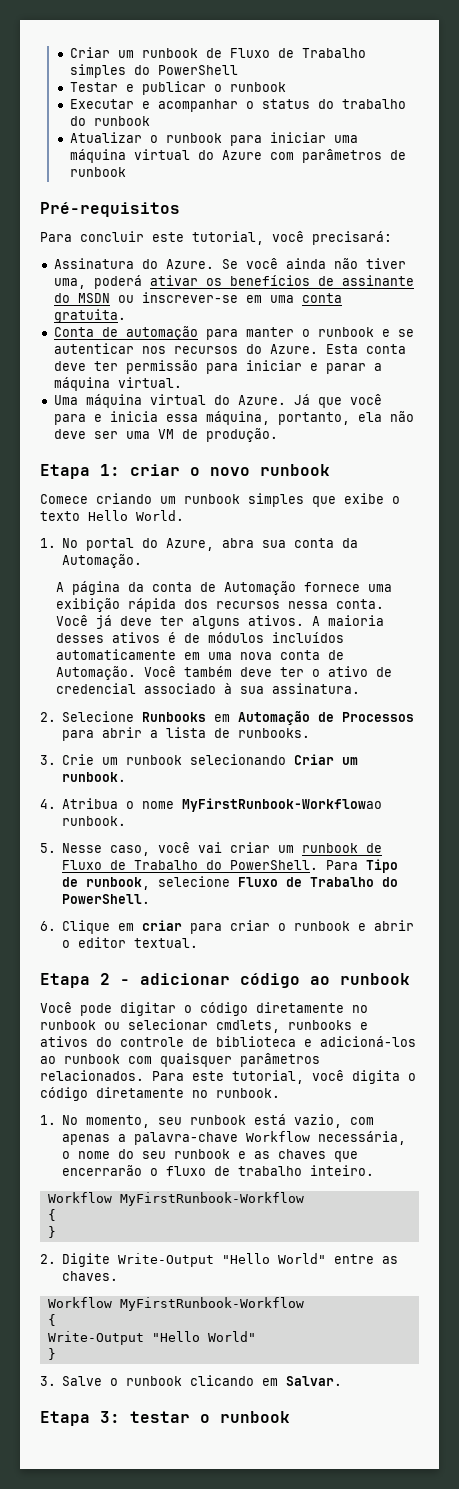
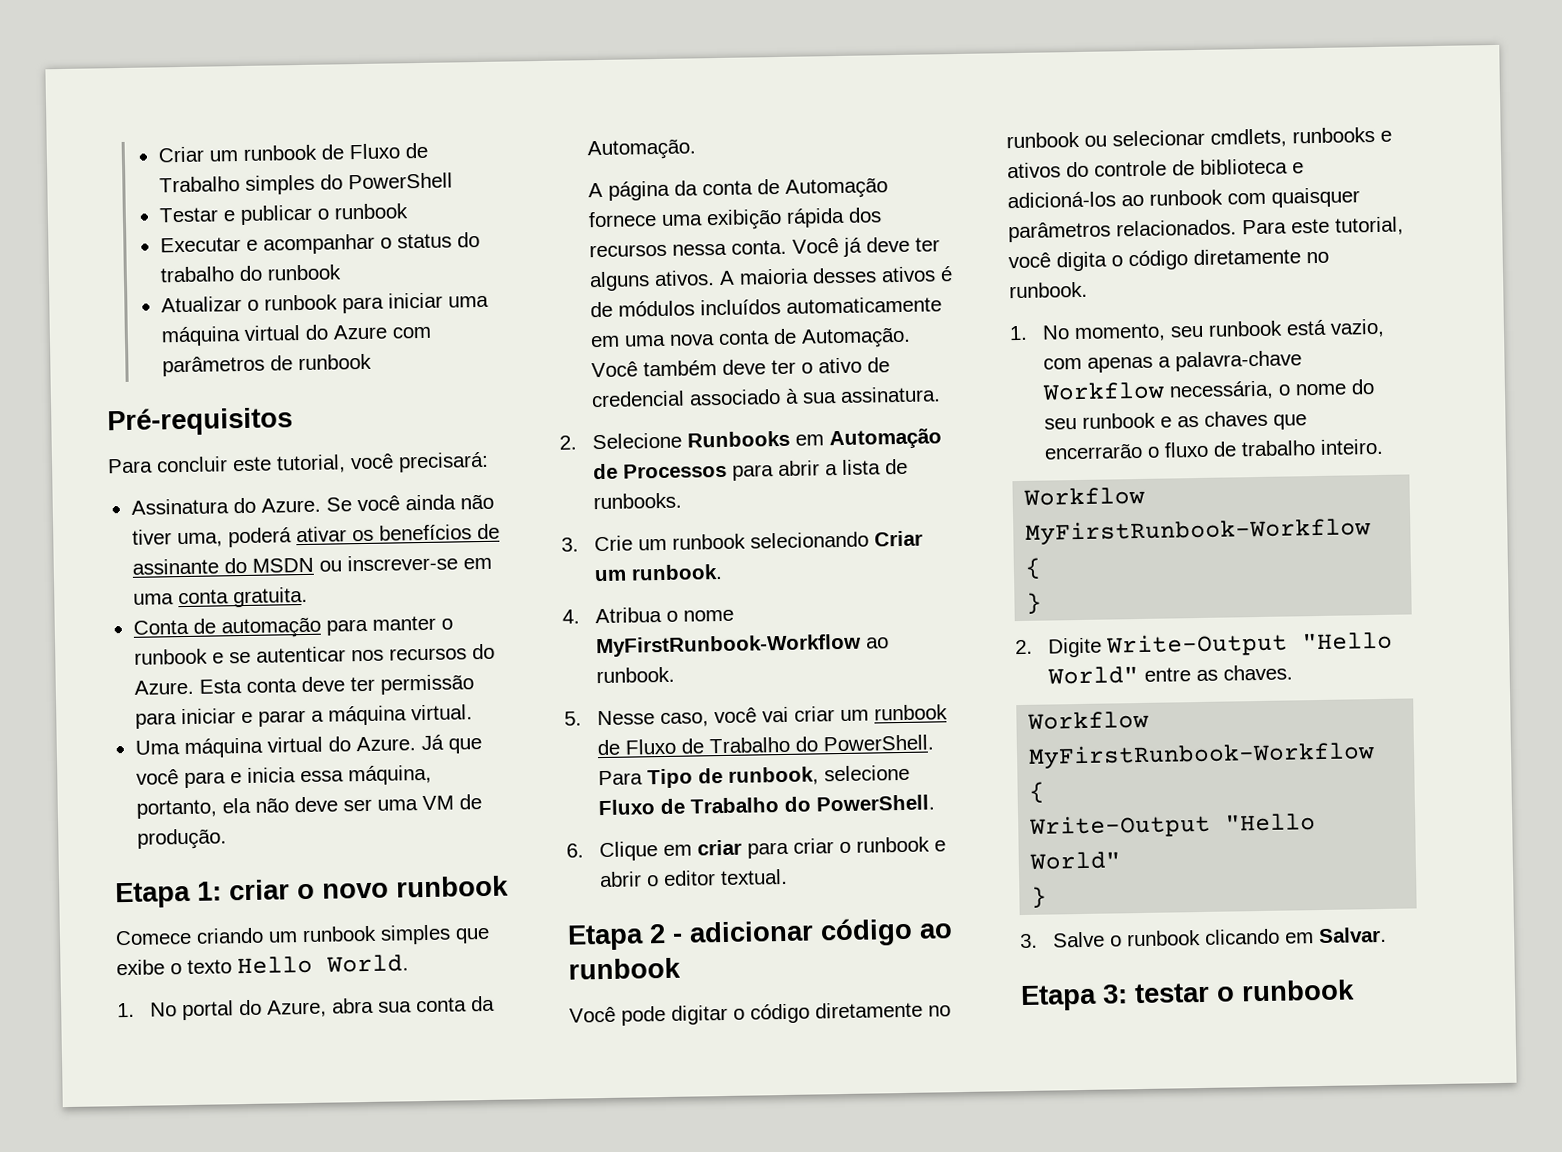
[182,798,383,812] MyFirstRunbook-Workflowao -> [596,633,890,658] MyFirstRunbook-Workflow ao

